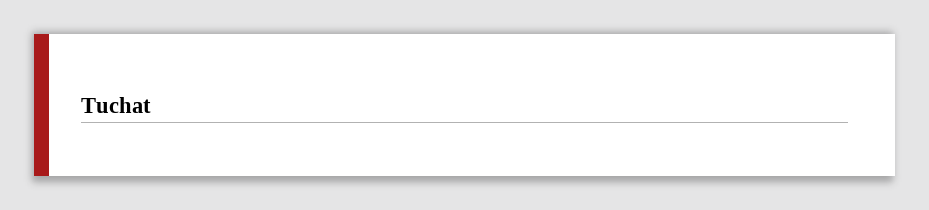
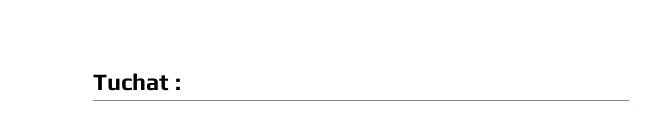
(151, 105) none -> [175,78,182,90] :

